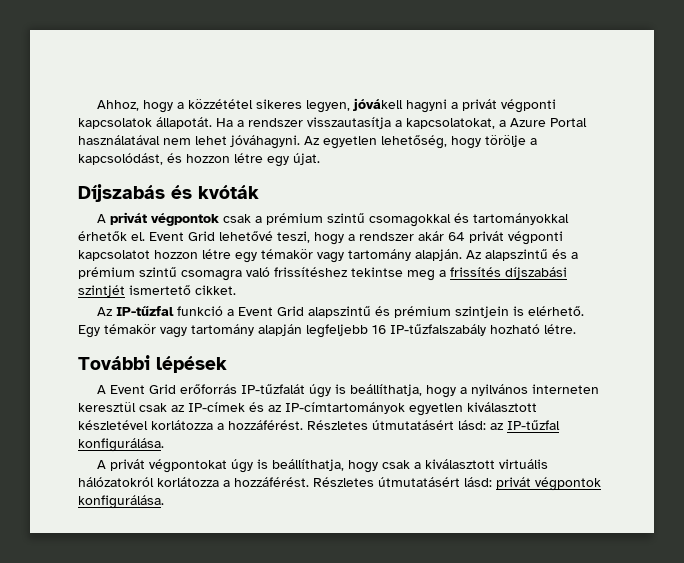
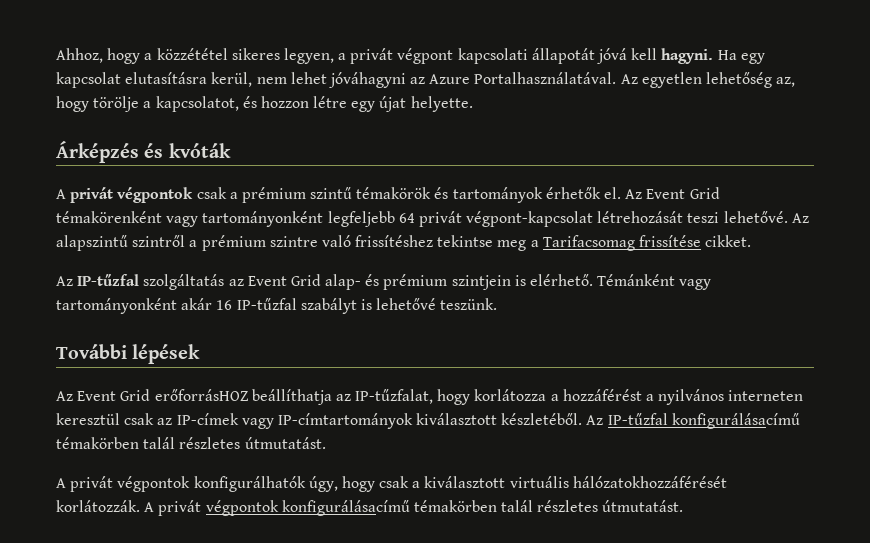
[353,98,557,113] [78,117,587,129] [78,135,447,149] jóvákell hagyni a privát végponti kapcsolatok állapotát. Ha a rendszer visszautasítja a kapcsolatokat, a Azure Portal használatával nem lehet jóváhagyni. Az egyetlen lehetőség, -> [338,48,765,64] [56,72,796,88] a privát végpont kapcsolati állapotát jóvá kell hagyni. Ha egy kapcsolat elutasításra kerül, nem lehet jóváhagyni az Azure Portalhasználatával. Az egyetlen lehetőség az,
[78,153,163,165] kapcsolódást, -> [155,96,239,112] kapcsolatot,
[293,153,320,165] [78,184,165,202] újat. // Díjszabás -> [379,96,473,112] [56,140,139,163] újat helyette. // Árképzés
[369,213,570,227] csomagokkal és tartományokkal -> [356,187,543,203] témakörök és tartományok
[149,231,563,245] [78,249,462,263] Event Grid lehetővé teszi, hogy a rendszer akár 64 privát végponti kapcsolatot hozzon létre egy témakör vagy tartomány alapján. -> [625,187,720,199] [56,211,788,227] Az Event Grid témakörenként vagy tartományonként legfeljebb 64 privát végpont-kapcsolat létrehozását teszi lehetővé.
[552,249,578,259] [78,267,242,281] és a prémium szintű csomagra -> [132,235,318,251] szintről a prémium szintre
[450,267,567,279] [78,285,191,297] frissítés díjszabási szintjét ismertető -> [542,235,702,251] Tarifacsomag frissítése
[177,306,372,318] funkció a Event Grid alapszintű -> [143,274,362,290] szolgáltatás az Event Grid alap-
[78,324,576,338] Egy témakör vagy tartomány alapján legfeljebb 16 IP-tűzfalszabály hozható létre. -> [597,274,712,290] [56,298,498,314] Témánként vagy tartományonként akár 16 IP-tűzfal szabályt is lehetővé teszünk.
[97,384,457,398] A Event Grid erőforrás IP-tűzfalát úgy is beállíthatja, hogy -> [56,389,642,405] Az Event Grid erőforrásHOZ beállíthatja az IP-tűzfalat, hogy korlátozza a hozzáférést
[249,402,537,416] [78,420,560,430] [78,438,164,452] [97,459,345,473] és az IP-címtartományok egyetlen kiválasztott készletével korlátozza a hozzáférést. Részletes útmutatásért lásd: az IP-tűzfal konfigurálása. // A privát végpontokat úgy is beállíthatja, -> [241,413,800,429] [56,437,326,449] [56,476,338,492] vagy IP-címtartományok kiválasztott készletéből. Az IP-tűzfal konfigurálásacímű témakörben talál részletes útmutatást. // A privát végpontok konfigurálhatók úgy,
[78,477,601,491] [78,495,164,509] hálózatokról korlátozza a hozzáférést. Részletes útmutatásért lásd: privát végpontok konfigurálása. -> [572,476,727,488] [56,500,684,516] hálózatokhozzáférését korlátozzák. A privát végpontok konfigurálásacímű témakörben talál részletes útmutatást.

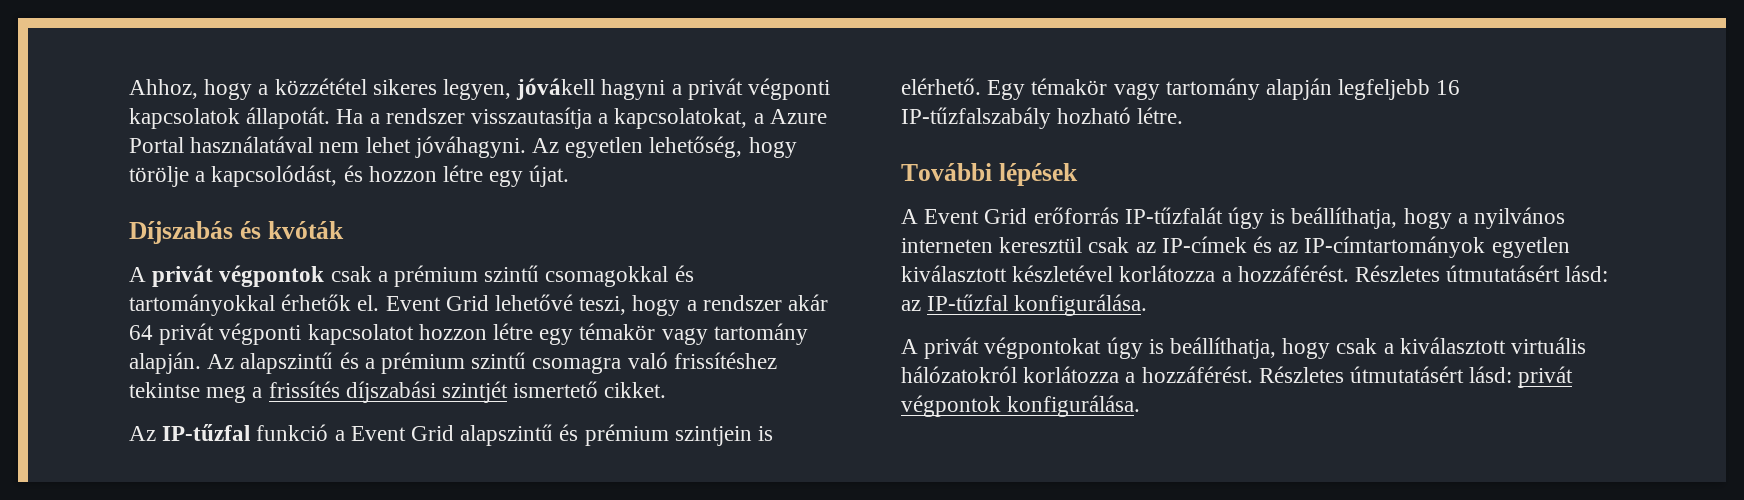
[338,48,765,64] [56,72,796,88] a privát végpont kapcsolati állapotát jóvá kell hagyni. Ha egy kapcsolat elutasításra kerül, nem lehet jóváhagyni az Azure Portalhasználatával. Az egyetlen lehetőség az, -> [516,78,831,100] [129,107,827,129] [129,136,743,158] jóvákell hagyni a privát végponti kapcsolatok állapotát. Ha a rendszer visszautasítja a kapcsolatokat, a Azure Portal használatával nem lehet jóváhagyni. Az egyetlen lehetőség,
[155,96,239,112] kapcsolatot, -> [211,165,338,187] kapcsolódást,
[379,96,473,112] [56,140,139,163] újat helyette. // Árképzés -> [529,165,570,187] [129,221,233,244] újat. // Díjszabás
[356,187,543,203] témakörök és tartományok -> [545,265,694,287] [129,294,275,316] csomagokkal és tartományokkal
[625,187,720,199] [56,211,788,227] Az Event Grid témakörenként vagy tartományonként legfeljebb 64 privát végpont-kapcsolat létrehozását teszi lehetővé. -> [385,294,829,316] [129,323,808,345] [129,352,201,374] Event Grid lehetővé teszi, hogy a rendszer akár 64 privát végponti kapcsolatot hozzon létre egy témakör vagy tartomány alapján.
[132,235,318,251] szintről a prémium szintre -> [339,352,622,374] és a prémium szintű csomagra
[542,235,702,251] Tarifacsomag frissítése -> [268,381,599,403] frissítés díjszabási szintjét ismertető
[143,274,362,290] szolgáltatás az Event Grid alap- -> [256,424,554,446] funkció a Event Grid alapszintű
[597,274,712,290] [56,298,498,314] Témánként vagy tartományonként akár 16 IP-tűzfal szabályt is lehetővé teszünk. -> [987,78,1461,100] [901,107,1184,129] Egy témakör vagy tartomány alapján legfeljebb 16 IP-tűzfalszabály hozható létre.
[56,389,642,405] Az Event Grid erőforrásHOZ beállíthatja az IP-tűzfalat, hogy korlátozza a hozzáférést -> [901,207,1452,229] A Event Grid erőforrás IP-tűzfalát úgy is beállíthatja, hogy
[241,413,800,429] [56,437,326,449] [56,476,338,492] vagy IP-címtartományok kiválasztott készletéből. Az IP-tűzfal konfigurálásacímű témakörben talál részletes útmutatást. // A privát végpontok konfigurálhatók úgy, -> [1253,236,1570,258] [901,265,1609,282] [901,294,1148,316] [901,337,1277,359] és az IP-címtartományok egyetlen kiválasztott készletével korlátozza a hozzáférést. Részletes útmutatásért lásd: az IP-tűzfal konfigurálása. // A privát végpontokat úgy is beállíthatja,
[572,476,727,488] [56,500,684,516] hálózatokhozzáférését korlátozzák. A privát végpontok konfigurálásacímű témakörben talál részletes útmutatást. -> [901,366,1574,388] [901,395,1141,417] hálózatokról korlátozza a hozzáférést. Részletes útmutatásért lásd: privát végpontok konfigurálása.

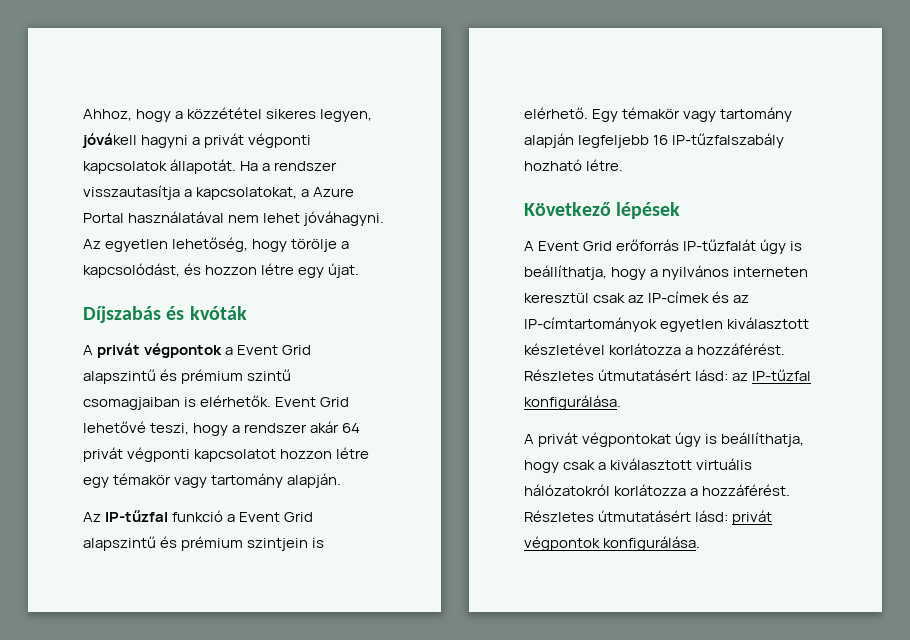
[330,265,694,287] [129,294,380,316] csak a prémium szintű csomagokkal és tartományokkal érhetők el. -> [225,345,312,355] [83,369,292,384] [83,395,272,410] a Event Grid alapszintű és prémium szintű csomagjaiban is elérhetők.
[207,352,777,374] [129,381,667,403] Az alapszintű és a prémium szintű csomagra való frissítéshez tekintse meg a frissítés díjszabási szintjét ismertető cikket. -> (342, 480) none
[901,163,992,181] További -> [524,202,611,216] Következő

